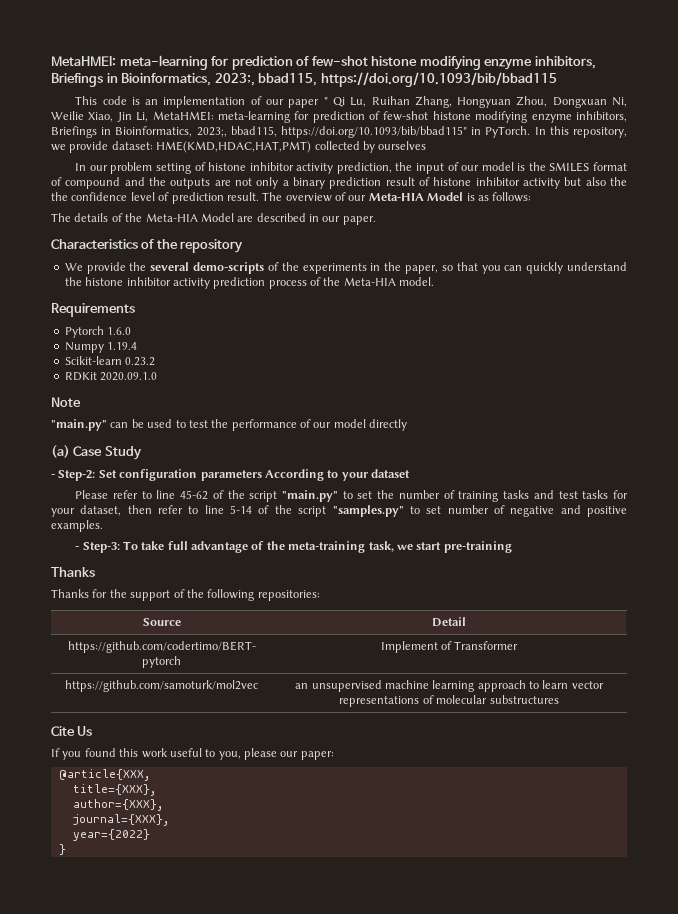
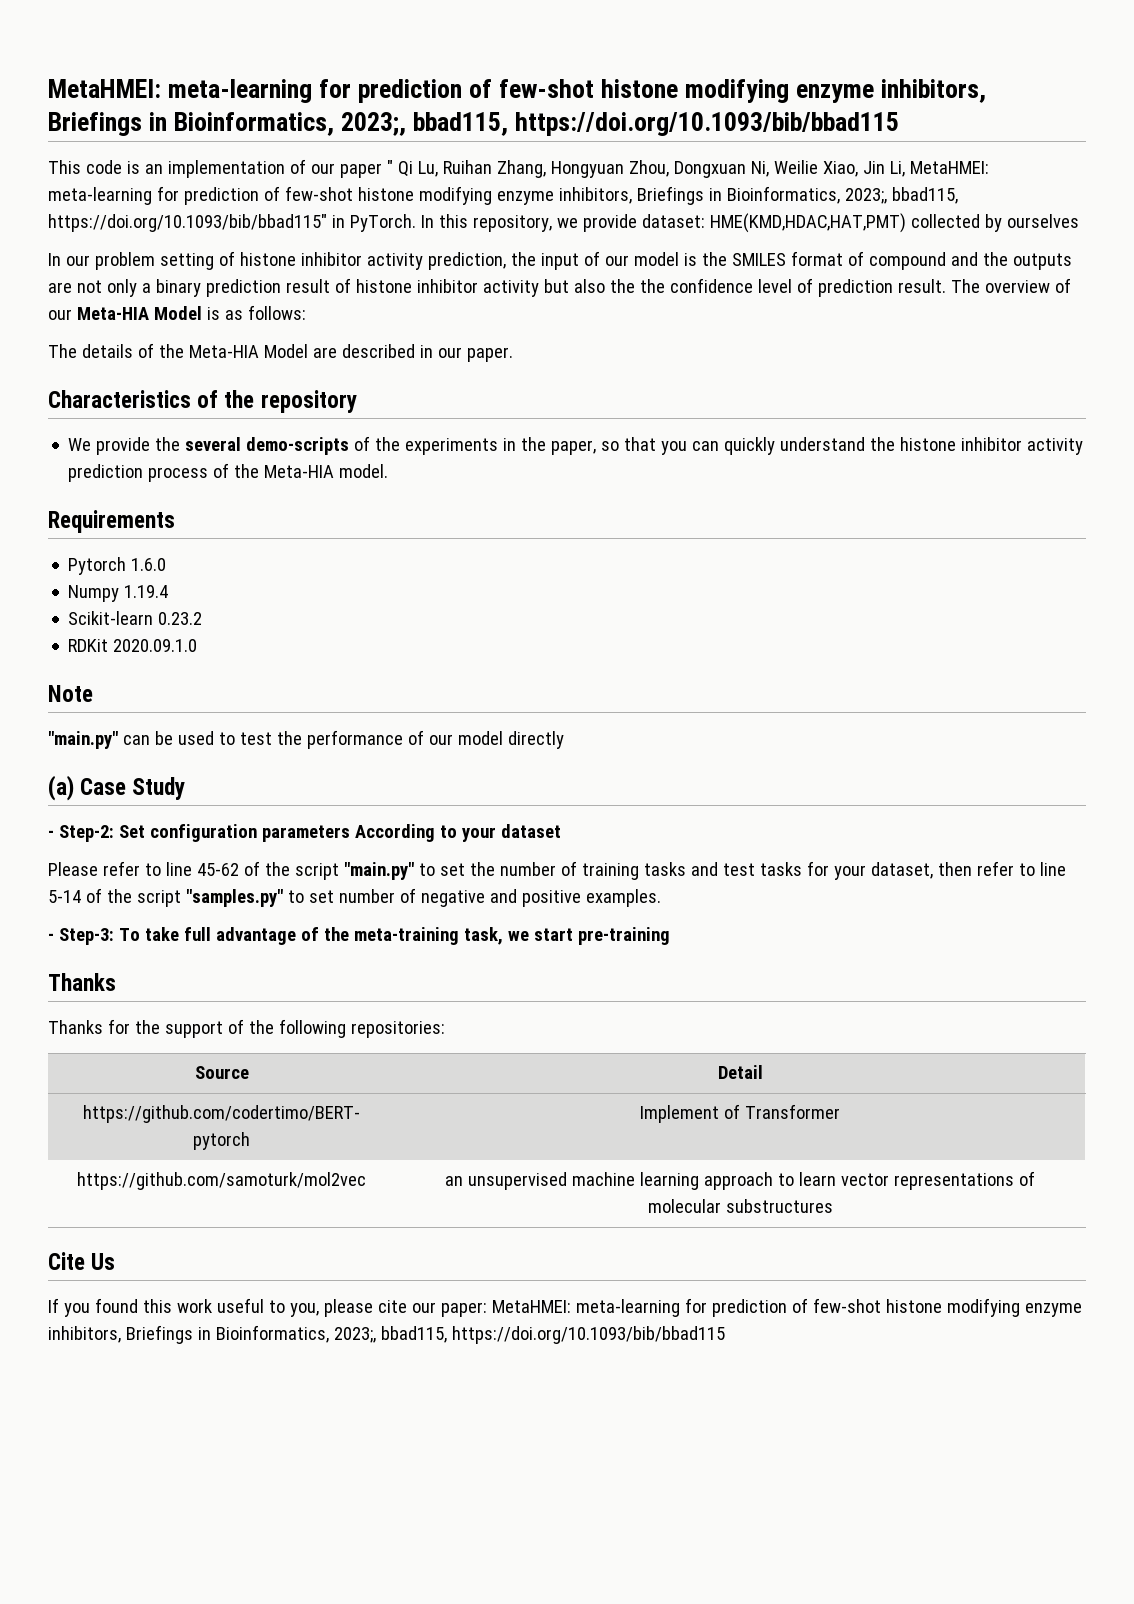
(277, 754) none -> [377,1300,407,1313] cite
[58,769,150,781] [72,784,156,796] [72,799,163,811] [72,814,169,826] [72,829,150,841] [58,844,66,855] // @article{XXX, // title={XXX}, // author={XXX}, // journal={XXX}, // year={2022} // } -> [491,1298,1082,1317] [48,1325,725,1344] MetaHMEI: meta-learning for prediction of few-shot histone modifying enzyme inhibitors, Briefings in Bioinformatics, 2023;, bbad115, https://doi.org/10.1093/bib/bbad115

